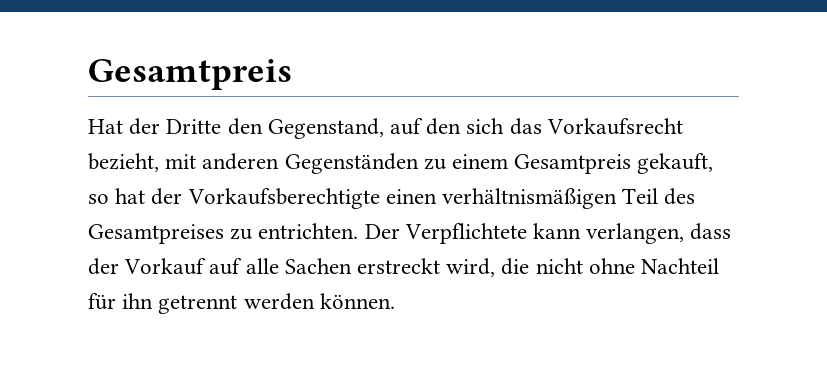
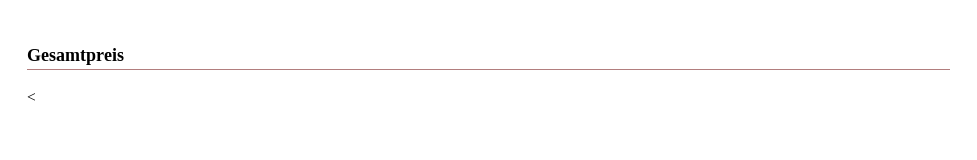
[88,118,683,139] [88,153,714,174] [88,188,696,209] [88,223,732,244] [88,258,720,277] [88,293,395,314] Hat der Dritte den Gegenstand, auf den sich das Vorkaufsrecht bezieht, mit anderen Gegenständen zu einem Gesamtpreis gekauft, so hat der Vorkaufsberechtigte einen verhältnismäßigen Teil des Gesamtpreises zu entrichten. Der Verpflichtete kann verlangen, dass der Vorkauf auf alle Sachen erstreckt wird, die nicht ohne Nachteil für ihn getrennt werden können. -> [27,93,36,102] <

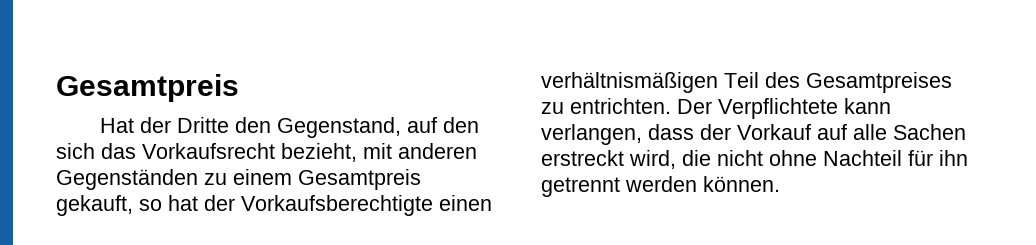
[27,93,36,102] < -> [100,117,480,138] [56,143,477,162] [56,169,421,190] [56,195,492,216] [541,72,952,93] [541,98,891,119] [541,124,966,145] [541,150,968,169] [541,176,780,197] Hat der Dritte den Gegenstand, auf den sich das Vorkaufsrecht bezieht, mit anderen Gegenständen zu einem Gesamtpreis gekauft, so hat der Vorkaufsberechtigte einen verhältnismäßigen Teil des Gesamtpreises zu entrichten. Der Verpflichtete kann verlangen, dass der Vorkauf auf alle Sachen erstreckt wird, die nicht ohne Nachteil für ihn getrennt werden können.

